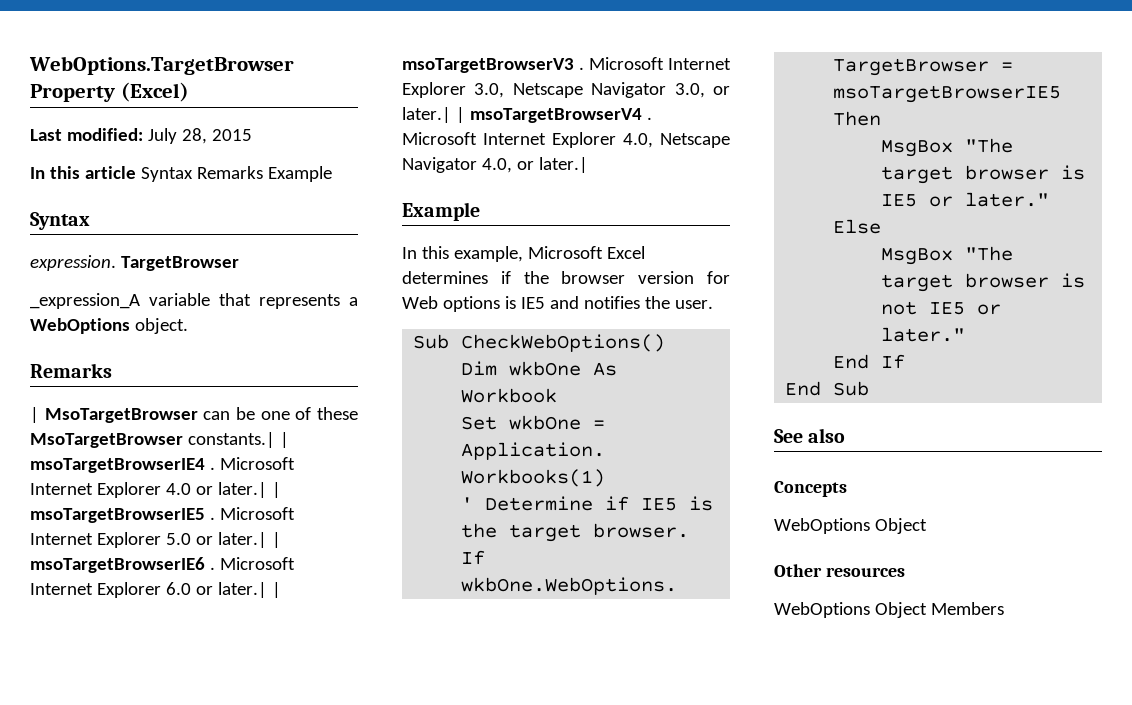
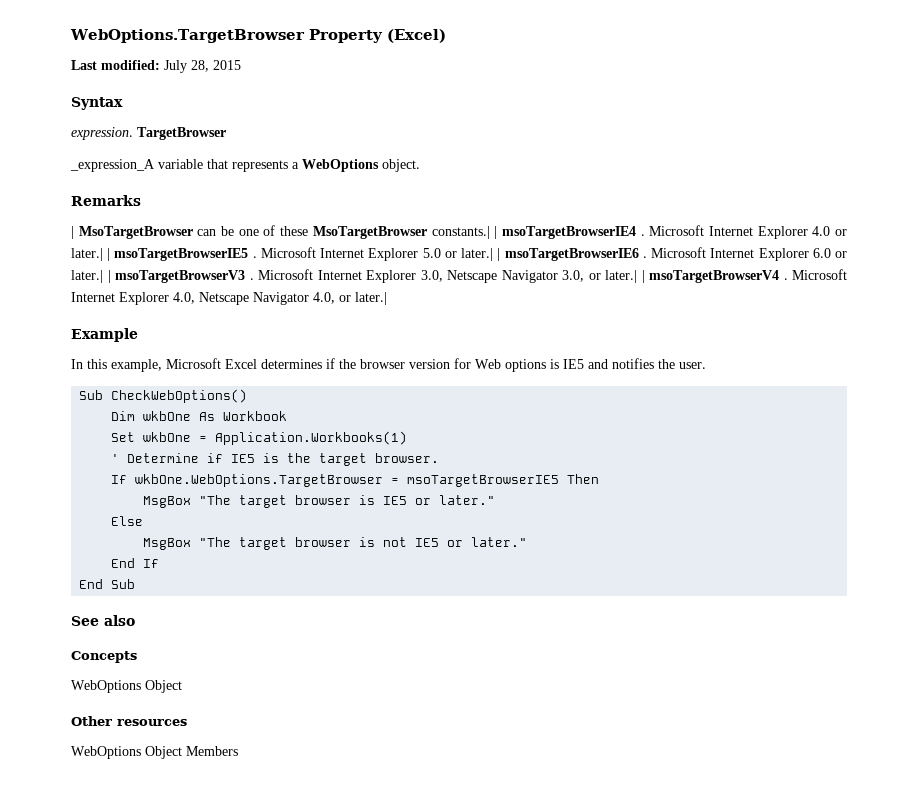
[30,166,332,182] // In this article Syntax Remarks Example -> (241, 65) none

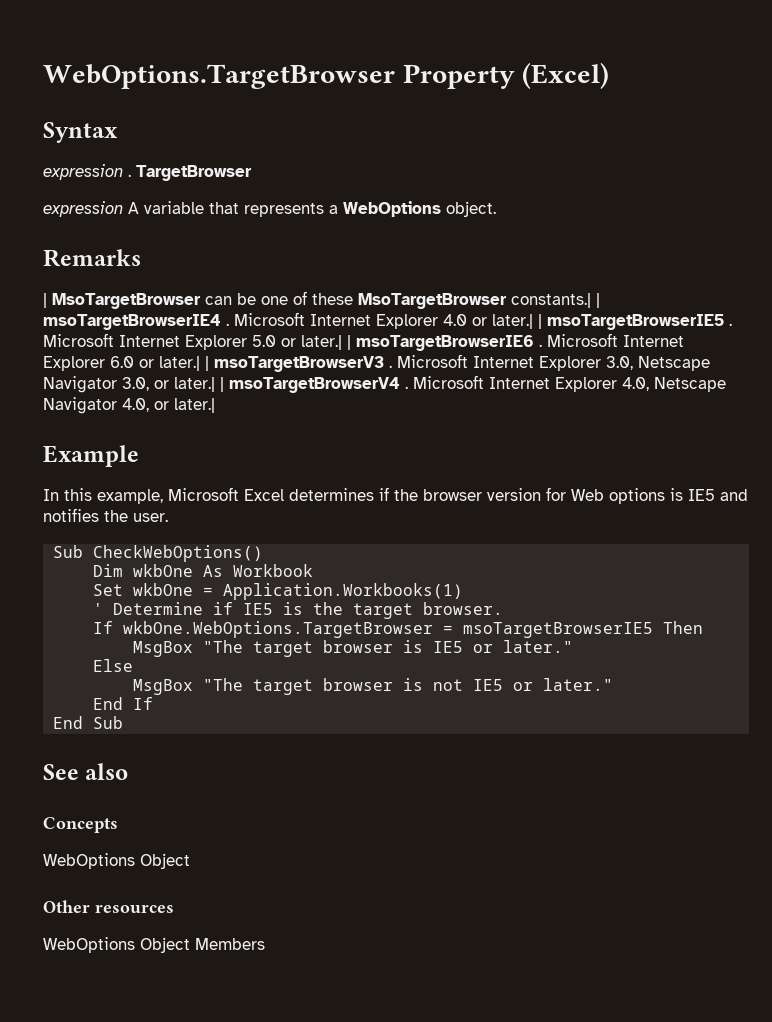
[71,60,241,73] // Last modified: July 28, 2015 -> (610, 75) none
[71,127,133,140] expression. -> [43,164,131,180] expression .
[70,159,155,172] _expression_A -> [43,201,139,217] expression A

